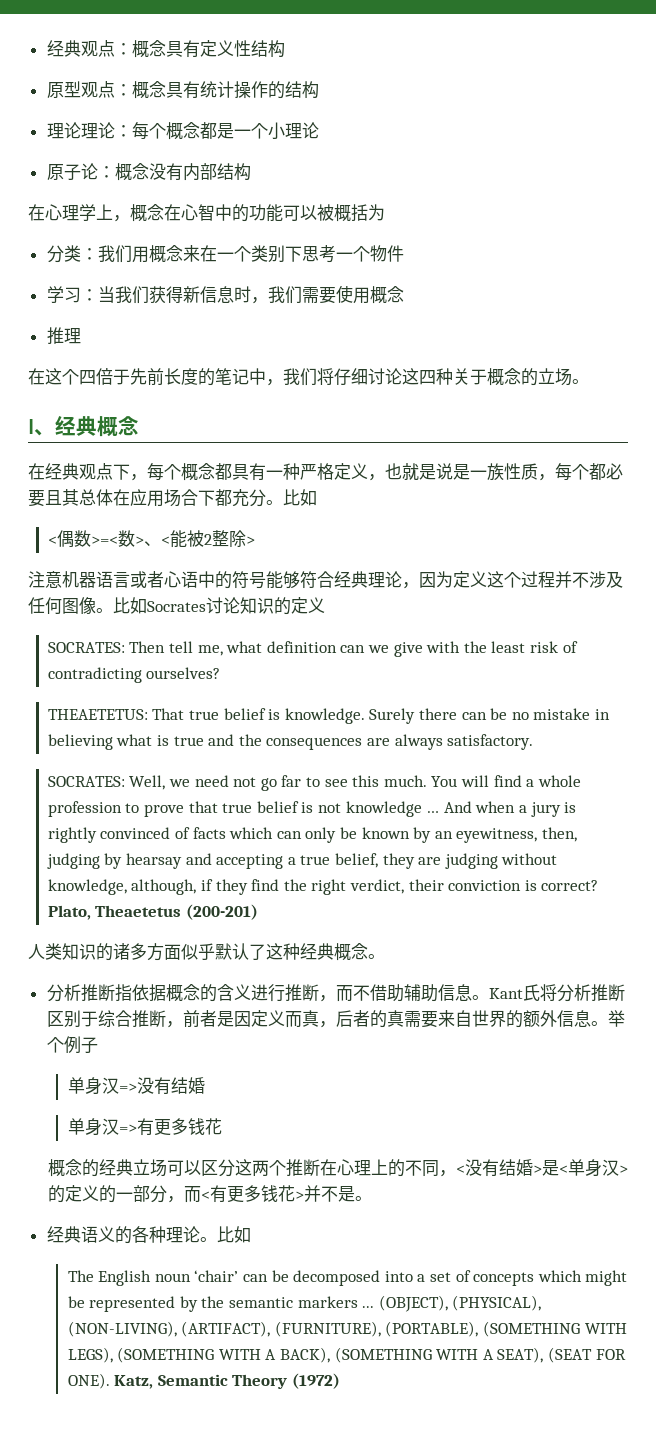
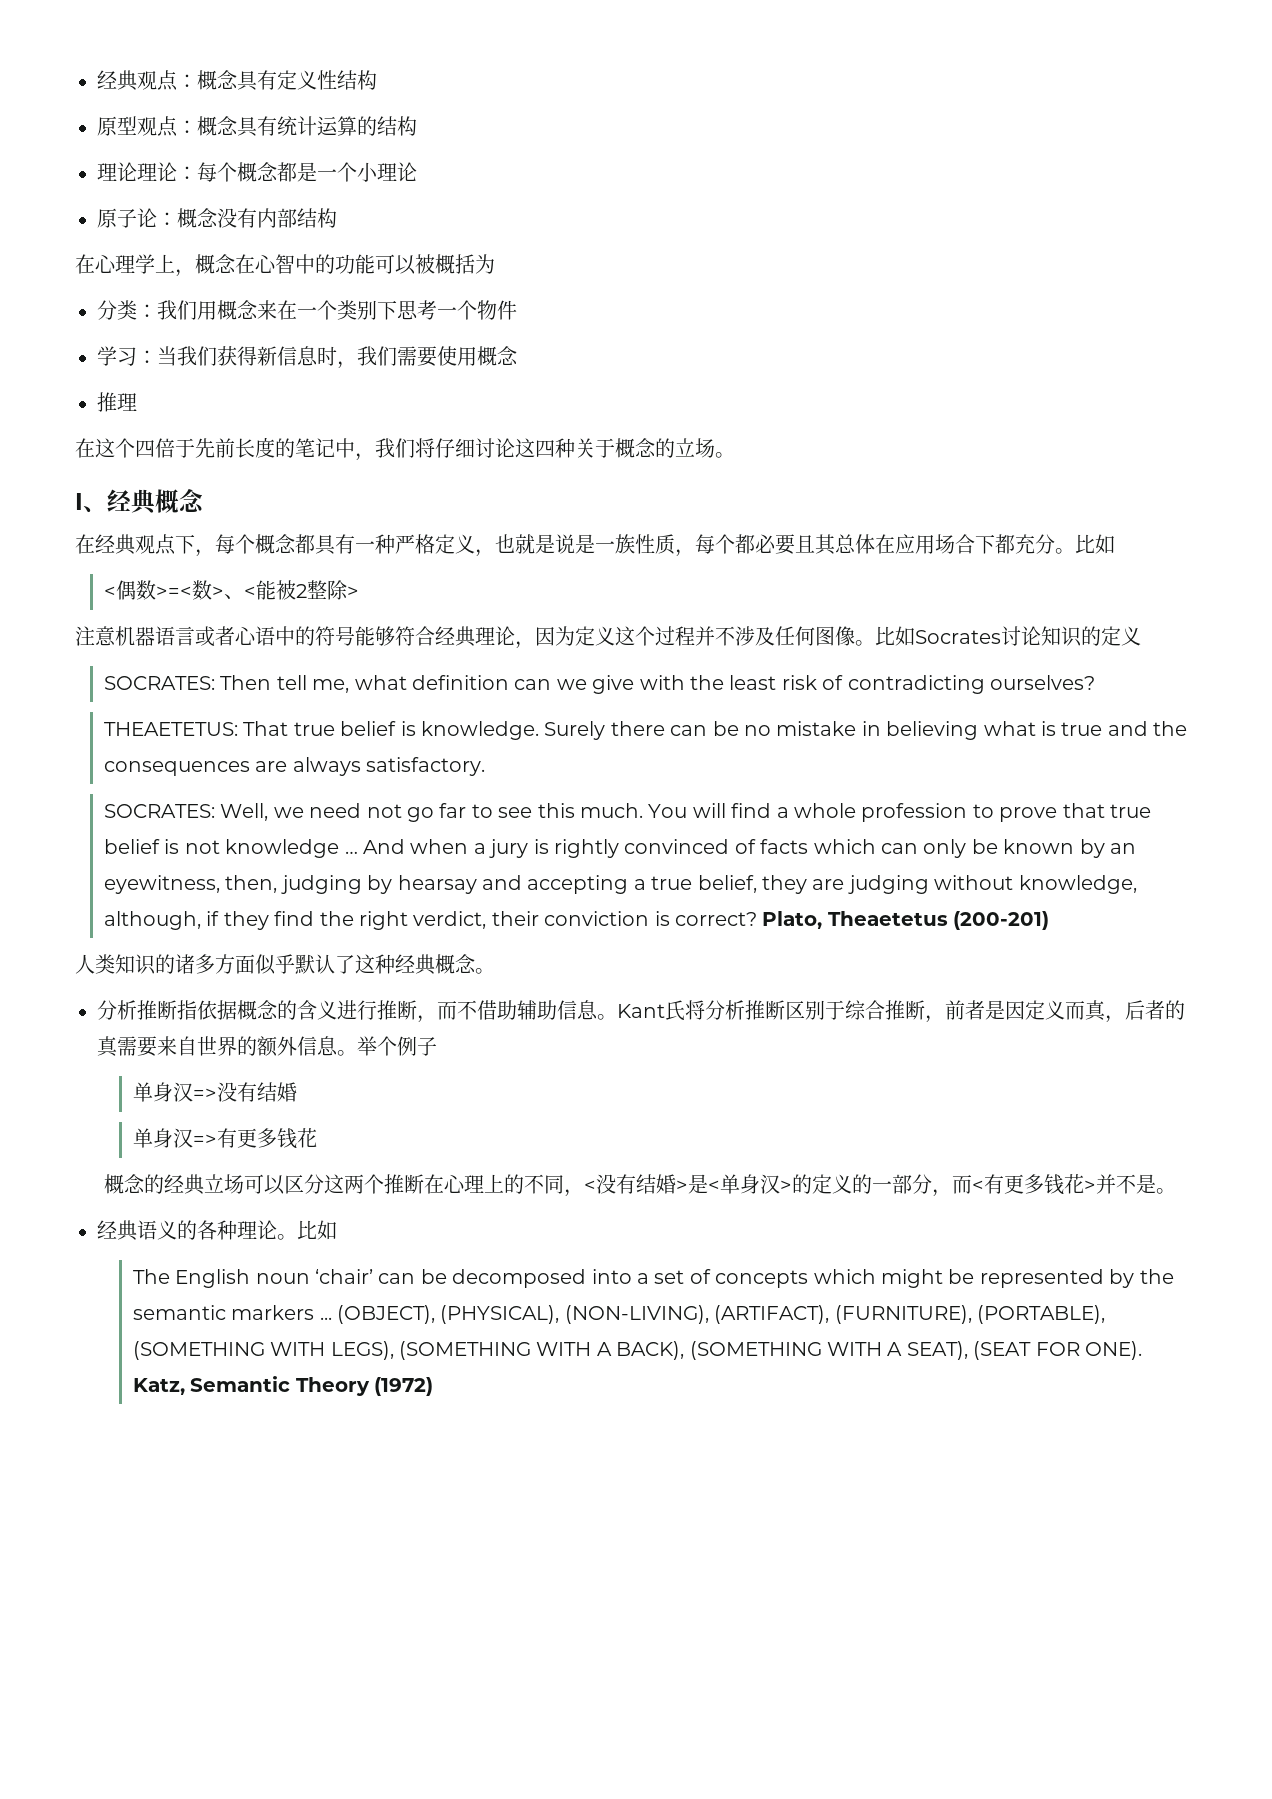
[233,81,268,99] 操作 -> [317,116,357,136] 运算

